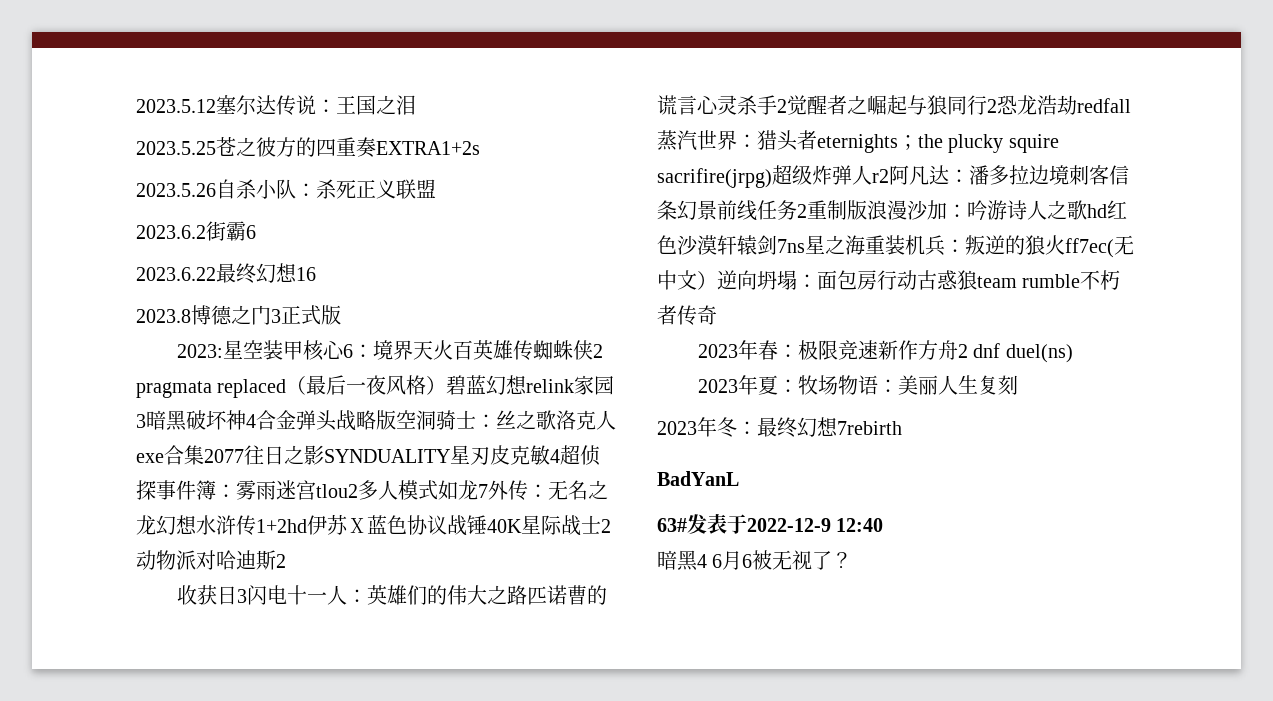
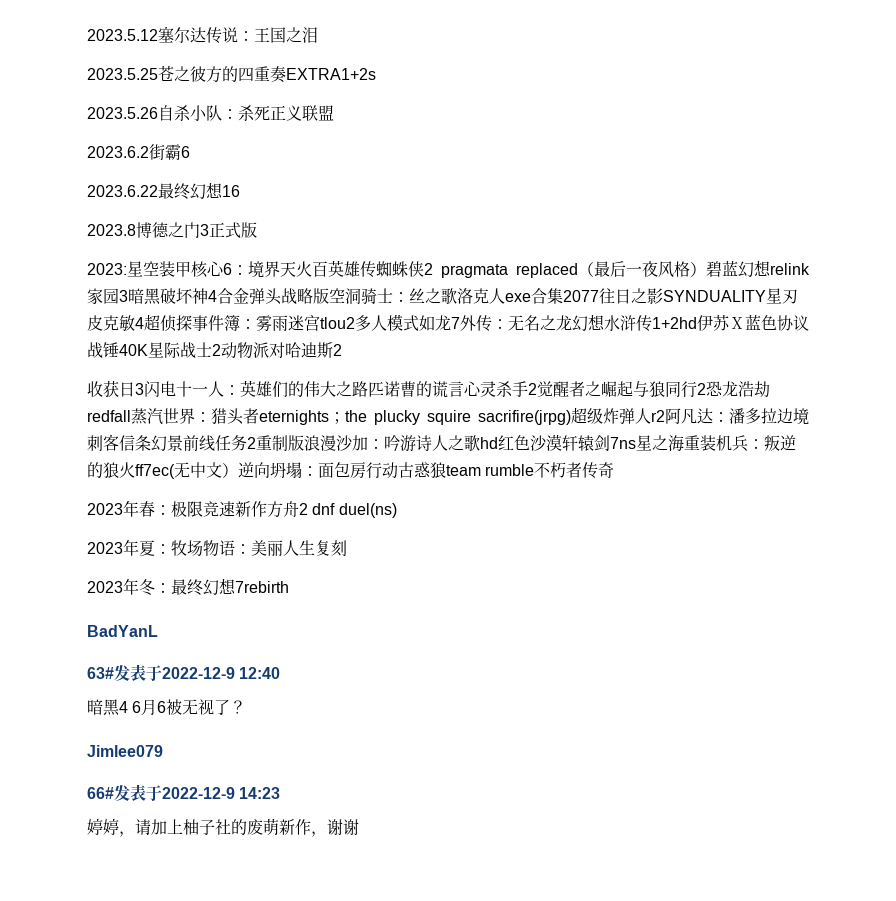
(853, 560) none -> [87,745,163,757] [87,784,281,801] [87,818,359,837] // Jimlee079 // 66#发表于2022-12-9 14:23 // 婷婷，请加上柚子社的废萌新作，谢谢

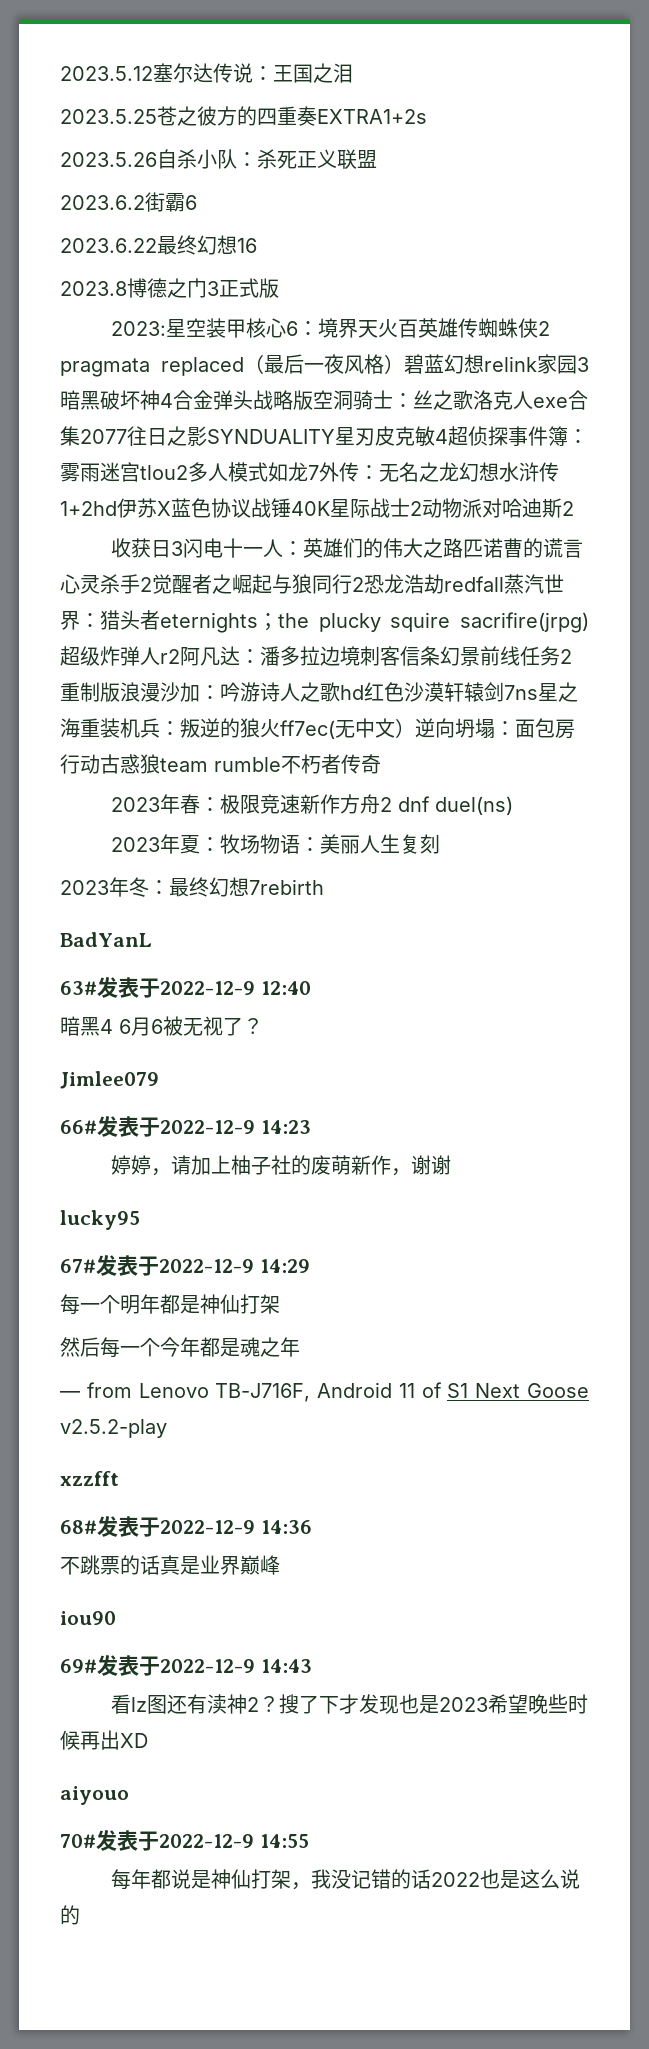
(359, 827) none -> [60,1210,140,1230] [60,1255,310,1276] [60,1294,280,1315] [60,1337,300,1358] [60,1382,589,1402] [60,1419,167,1438] [60,1471,119,1486] [60,1516,312,1537] [60,1555,280,1575] [60,1611,116,1625] [60,1655,312,1676] [110,1694,588,1714] [60,1730,148,1750] [60,1786,129,1805] [60,1830,309,1851] [110,1869,580,1890] [60,1905,80,1925] // lucky95 // 67#发表于2022-12-9 14:29 // 每一个明年都是神仙打架 // 然后每一个今年都是魂之年 // — from Lenovo TB-J716F, Android 11 of S1 Next Goose v2.5.2-play // xzzfft // 68#发表于2022-12-9 14:36 // 不跳票的话真是业界巅峰 // iou90 // 69#发表于2022-12-9 14:43 // 看lz图还有渎神2？搜了下才发现也是2023希望晚些时候再出XD // aiyouo // 70#发表于2022-12-9 14:55 // 每年都说是神仙打架，我没记错的话2022也是这么说的

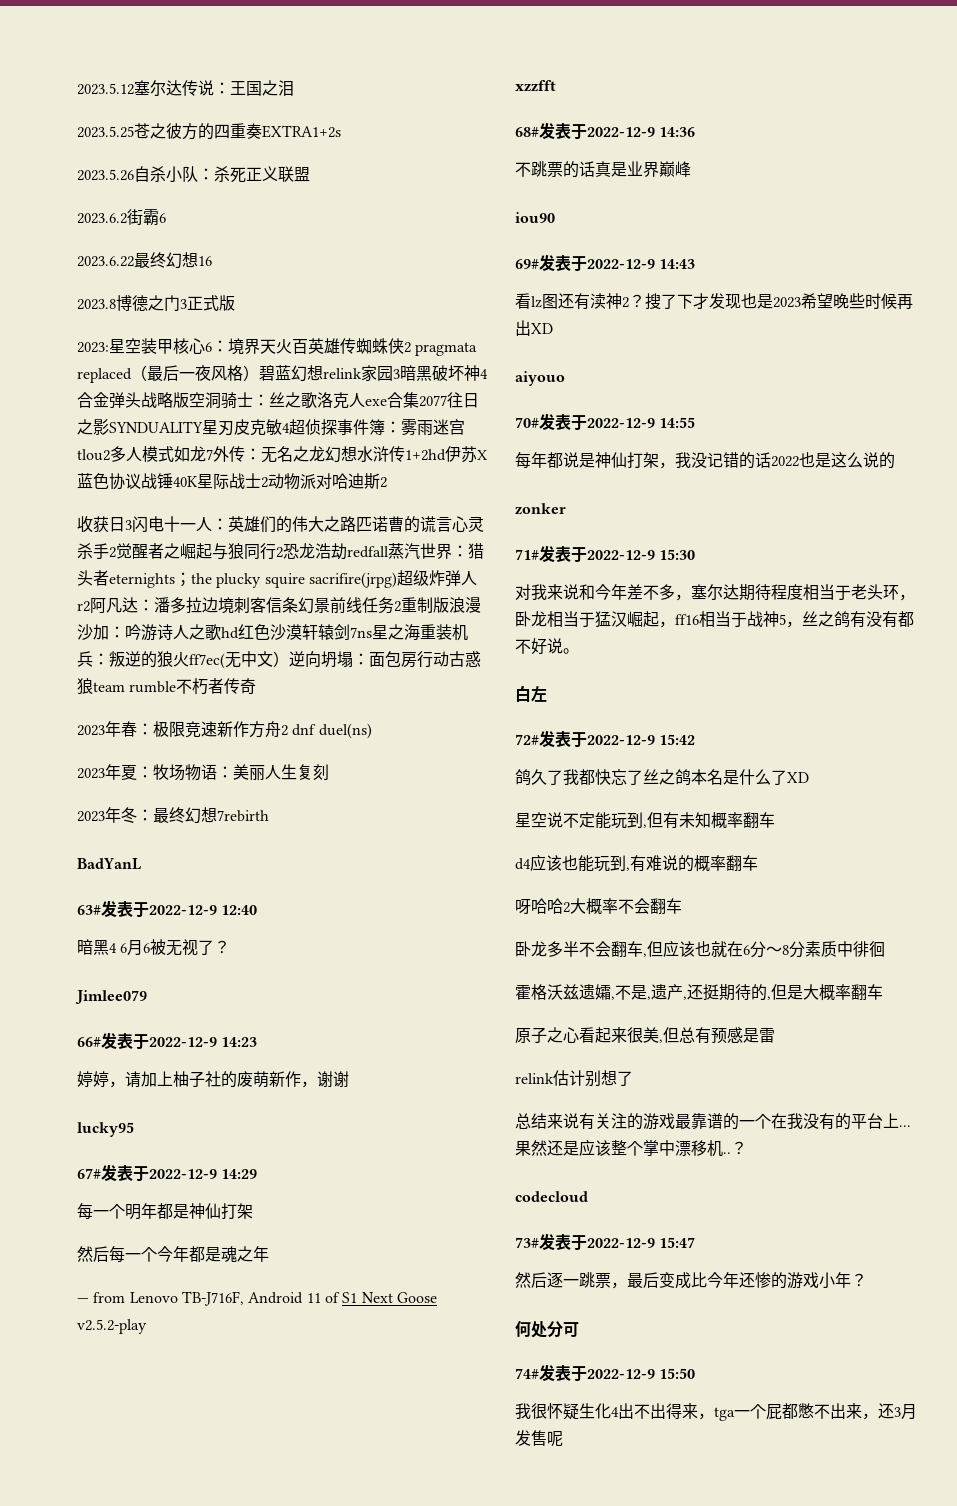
(80, 1915) none -> [515,503,566,515] [515,545,696,563] [515,584,915,601] [515,611,914,628] [515,638,579,655] [515,686,547,702] [515,730,696,748] [515,769,809,786] [515,812,775,829] [515,854,758,872] [515,898,682,915] [515,940,885,958] [515,984,883,1001] [515,1027,775,1044] [515,1070,633,1087] [515,1113,911,1130] [515,1139,747,1157] [515,1191,588,1202] [515,1233,696,1251] [515,1272,867,1289] [515,1320,579,1338] [515,1364,696,1382] [515,1403,917,1421] [515,1430,563,1447] // zonker // 71#发表于2022-12-9 15:30 // 对我来说和今年差不多，塞尔达期待程度相当于老头环，卧龙相当于猛汉崛起，ff16相当于战神5，丝之鸽有没有都不好说。 // 白左 // 72#发表于2022-12-9 15:42 // 鸽久了我都快忘了丝之鸽本名是什么了XD // 星空说不定能玩到,但有未知概率翻车 // d4应该也能玩到,有难说的概率翻车 // 呀哈哈2大概率不会翻车 // 卧龙多半不会翻车,但应该也就在6分～8分素质中徘徊 // 霍格沃兹遗孀,不是,遗产,还挺期待的,但是大概率翻车 // 原子之心看起来很美,但总有预感是雷 // relink估计别想了 // 总结来说有关注的游戏最靠谱的一个在我没有的平台上...果然还是应该整个掌中漂移机..？ // codecloud // 73#发表于2022-12-9 15:47 // 然后逐一跳票，最后变成比今年还惨的游戏小年？ // 何处分可 // 74#发表于2022-12-9 15:50 // 我很怀疑生化4出不出得来，tga一个屁都憋不出来，还3月发售呢

